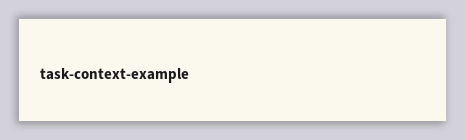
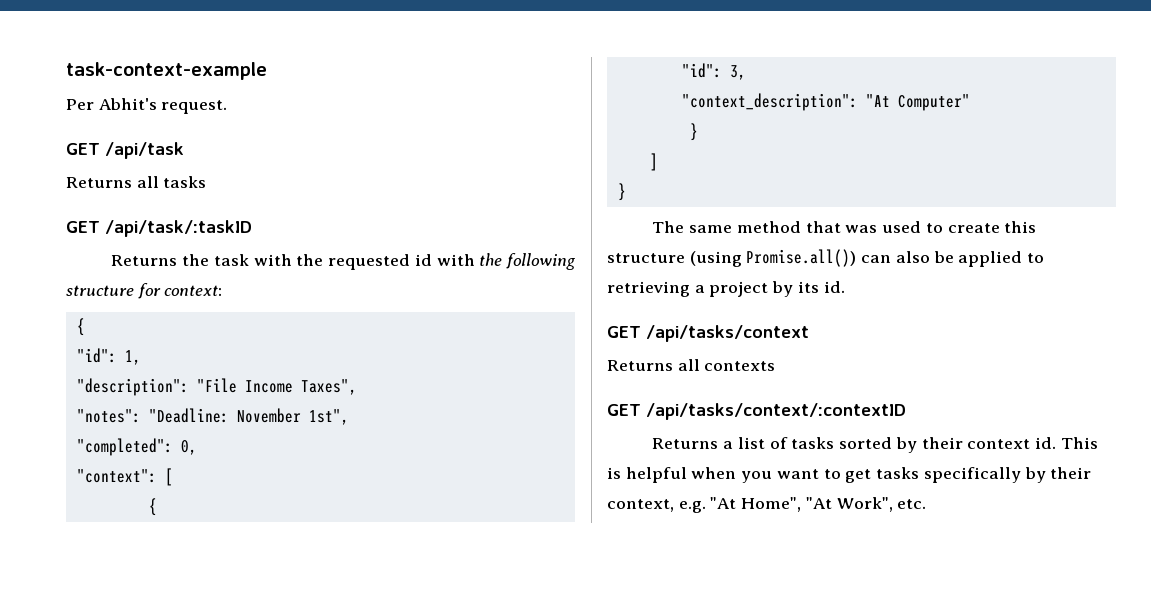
(189, 75) none -> [66,98,228,114] [66,142,184,159] [66,176,207,188] [66,220,252,237] [111,253,576,270] [66,283,223,299] [76,318,85,336] [76,348,141,365] [76,378,357,396] [76,408,349,425] [76,438,197,456] [76,468,173,486] [148,498,157,516] [681,63,746,80] [681,93,970,111] [689,123,698,141] [649,153,658,171] [617,183,626,201] [652,221,1037,233] [607,249,1045,267] [607,281,845,297] [607,325,809,342] [607,359,776,371] [607,403,906,420] [652,437,1098,453] [607,467,1092,483] [607,497,927,513] // Per Abhit's request. // GET /api/task // Returns all tasks // GET /api/task/:taskID // Returns the task with the requested id with the following structure for context: // { // "id": 1, // "description": "File Income Taxes", // "notes": "Deadline: November 1st", // "completed": 0, // "context": [ // { // "id": 3, // "context_description": "At Computer" // } // ] // } // The same method that was used to create this structure (using Promise.all()) can also be applied to retrieving a project by its id. // GET /api/tasks/context // Returns all contexts // GET /api/tasks/context/:contextID // Returns a list of tasks sorted by their context id. This is helpful when you want to get tasks specifically by their context, e.g. "At Home", "At Work", etc.

